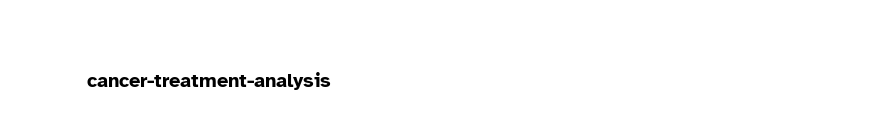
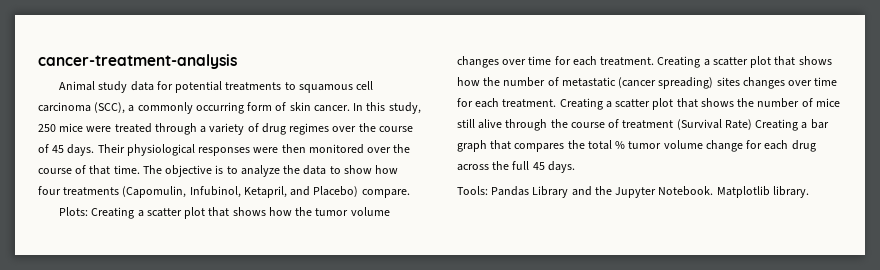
(331, 81) none -> [59,81,374,93] [38,102,421,114] [38,123,413,135] [38,144,411,156] [38,165,399,177] [38,186,410,198] [59,207,390,219] [457,56,832,68] [457,77,838,89] [457,98,840,110] [457,119,829,131] [457,140,816,152] [457,161,575,173] [457,186,809,198] // Animal study data for potential treatments to squamous cell carcinoma (SCC), a commonly occurring form of skin cancer. In this study, 250 mice were treated through a variety of drug regimes over the course of 45 days. Their physiological responses were then monitored over the course of that time. The objective is to analyze the data to show how four treatments (Capomulin, Infubinol, Ketapril, and Placebo) compare. // Plots: Creating a scatter plot that shows how the tumor volume changes over time for each treatment. Creating a scatter plot that shows how the number of metastatic (cancer spreading) sites changes over time for each treatment. Creating a scatter plot that shows the number of mice still alive through the course of treatment (Survival Rate) Creating a bar graph that compares the total % tumor volume change for each drug across the full 45 days. // Tools: Pandas Library and the Jupyter Notebook. Matplotlib library.

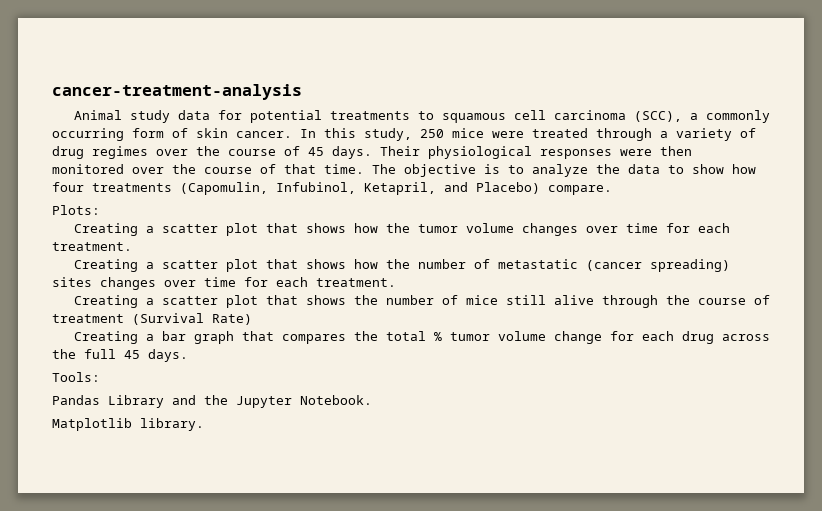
(89, 211) none -> (100, 210) //
(655, 61) none -> (132, 246) //
(557, 103) none -> (396, 282) //
(752, 124) none -> (252, 319) //
(488, 190) none -> (100, 377) //
(714, 191) none -> (372, 400) //

